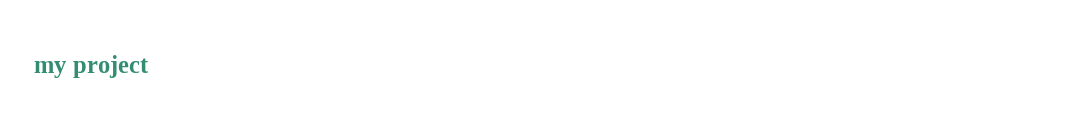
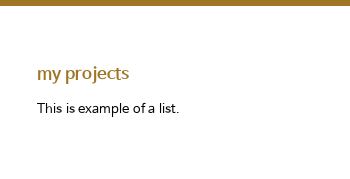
[72,55,149,78] project -> [65,66,130,84] [37,102,180,117] projects // This is example of a list.

